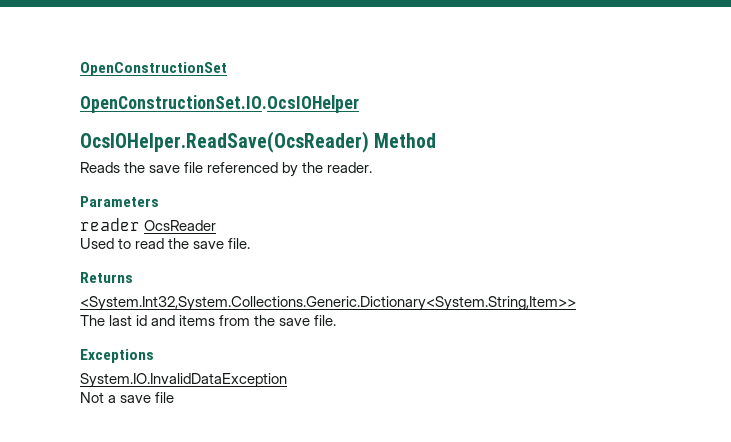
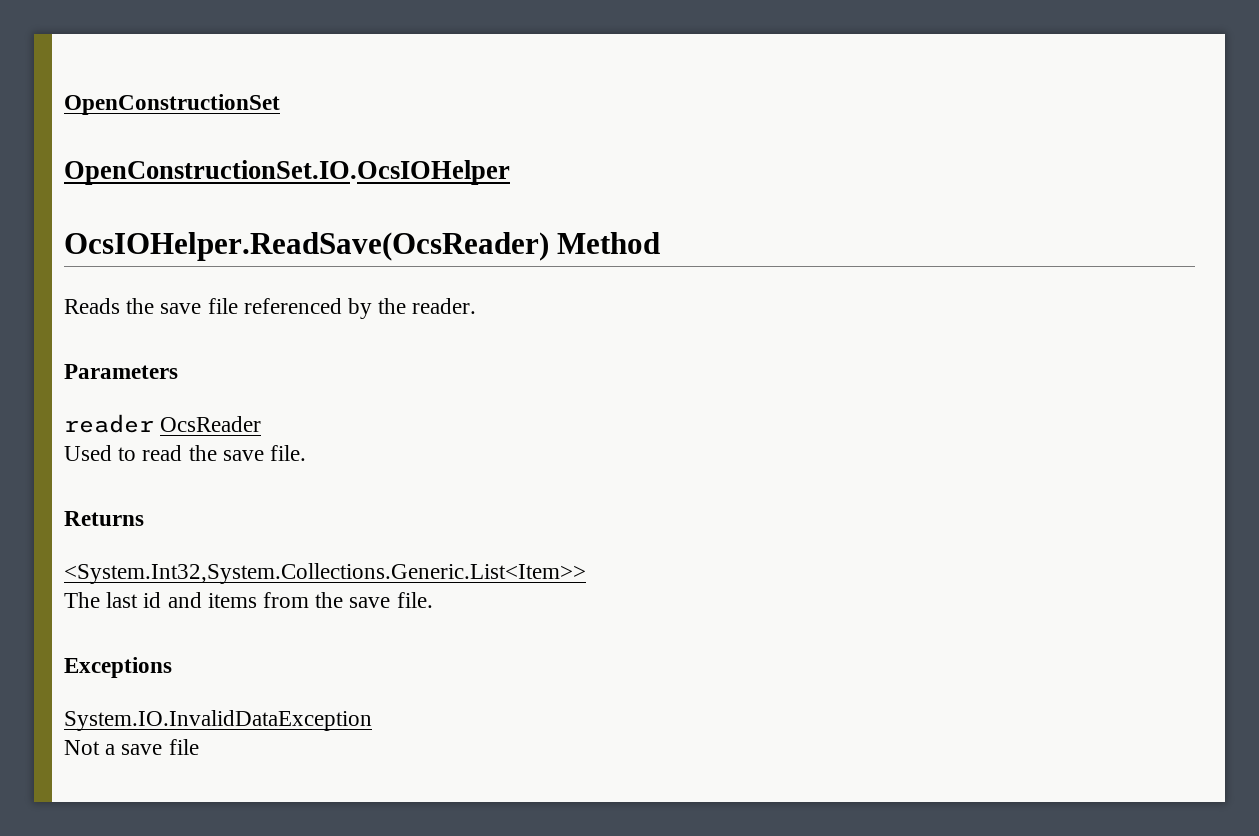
[80,296,576,311] <System.Int32,System.Collections.Generic.Dictionary<System.String,Item>> -> [64,563,586,584] <System.Int32,System.Collections.Generic.List<Item>>

